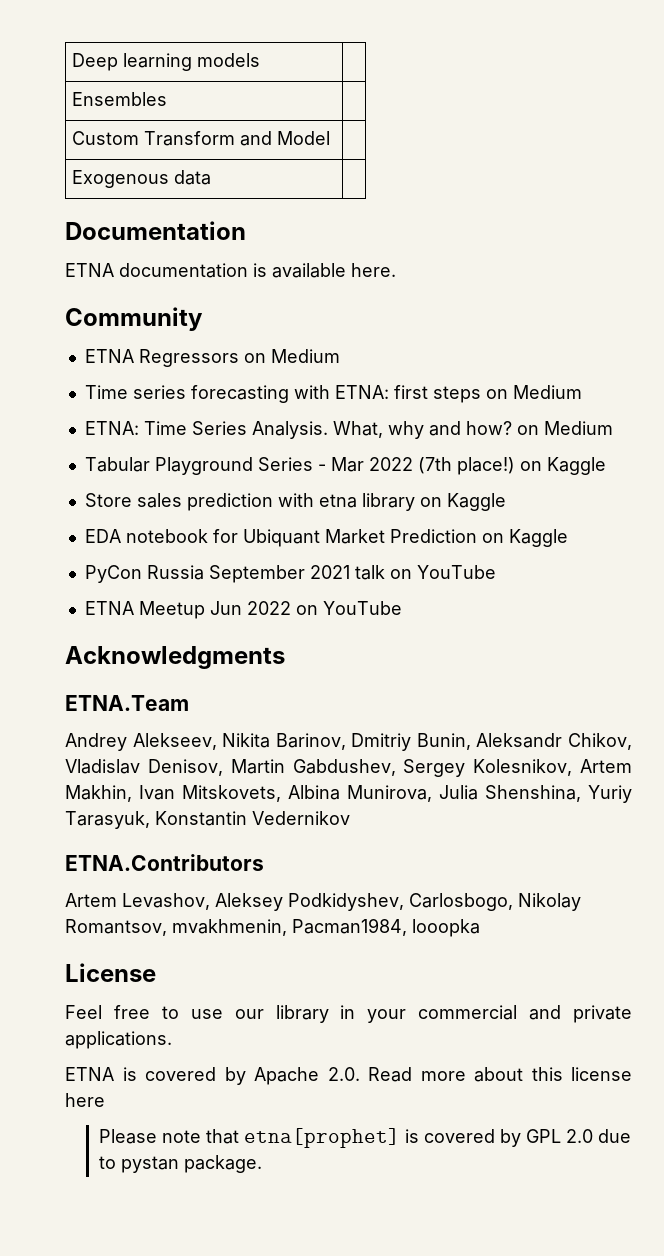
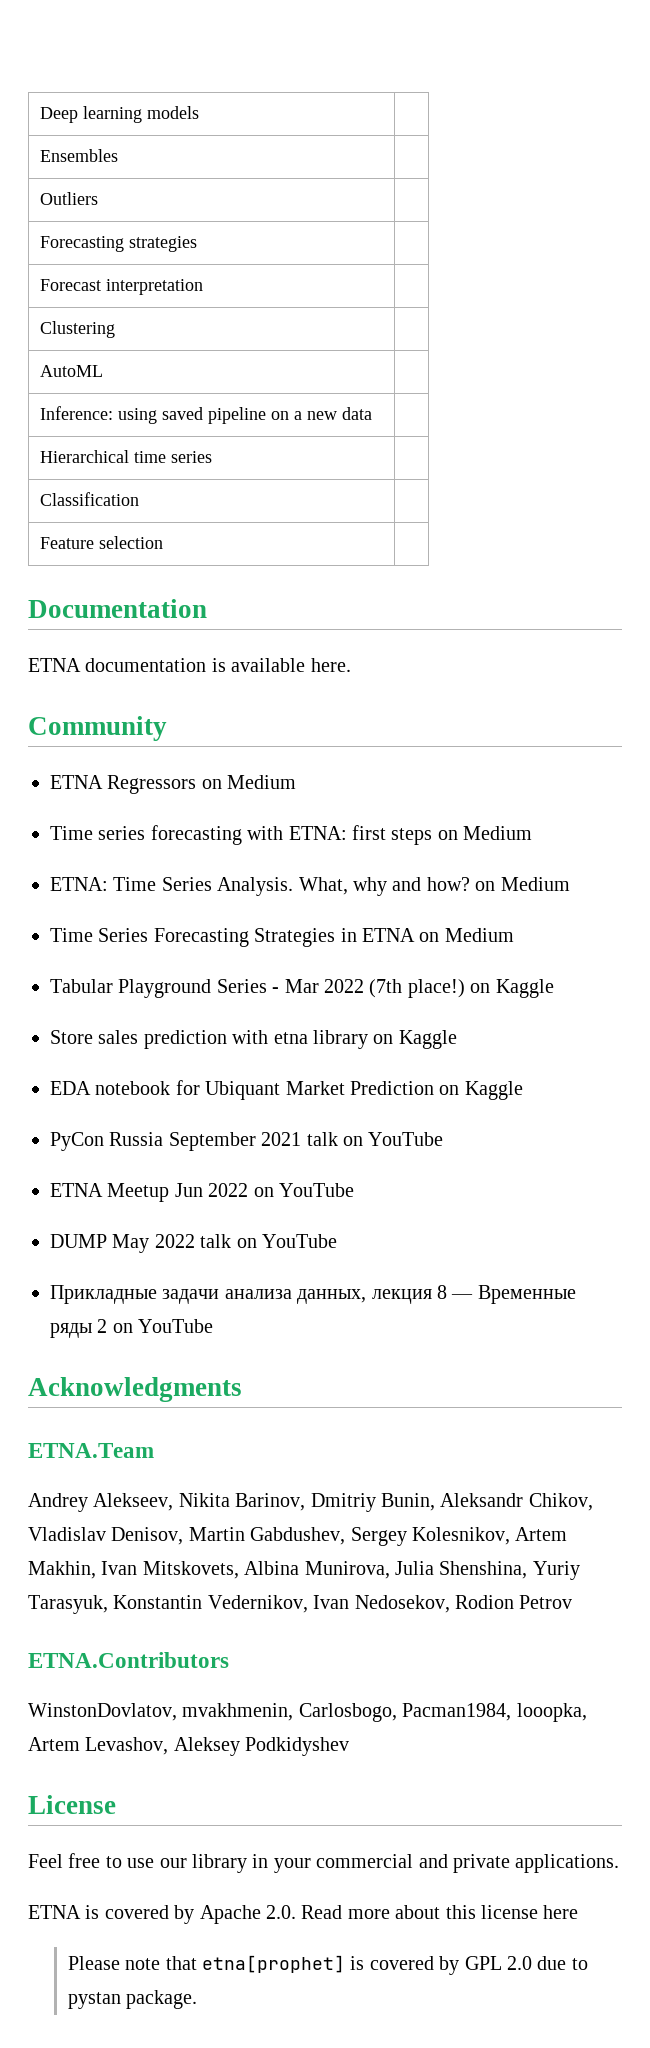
[72,131,331,146] [72,170,212,188] Custom Transform and Model | // Exogenous data -> [40,192,99,205] [40,236,198,252] [40,279,204,295] [40,321,116,338] [40,365,104,377] [40,406,373,424] [40,450,213,463] [40,492,140,506] [40,536,164,549] Outliers | // Forecasting strategies | // Forecast interpretation | // Clustering | // AutoML | // Inference: using saved pipeline on a new data | // Hierarchical time series | // Classification | // Feature selection
(613, 428) none -> [50,928,514,947] // Time Series Forecasting Strategies in ETNA on Medium
(402, 608) none -> [50,1234,337,1253] [50,1285,576,1304] [50,1319,214,1338] // DUMP May 2022 talk on YouTube // Прикладные задачи анализа данных, лекция 8 — Временные ряды 2 on YouTube
[252,811,350,825] [65,854,264,871] [65,893,581,911] [65,918,480,937] Vedernikov // ETNA.Contributors // Artem Levashov, Aleksey Podkidyshev, Carlosbogo, Nikolay Romantsov, mvakhmenin, Pacman1984, looopka -> [207,1595,573,1613] [28,1652,229,1668] [28,1703,587,1722] [28,1737,350,1756] Vedernikov, Ivan Nedosekov, Rodion Petrov // ETNA.Contributors // WinstonDovlatov, mvakhmenin, Carlosbogo, Pacman1984, looopka, Artem Levashov, Aleksey Podkidyshev

